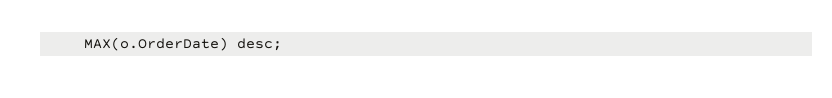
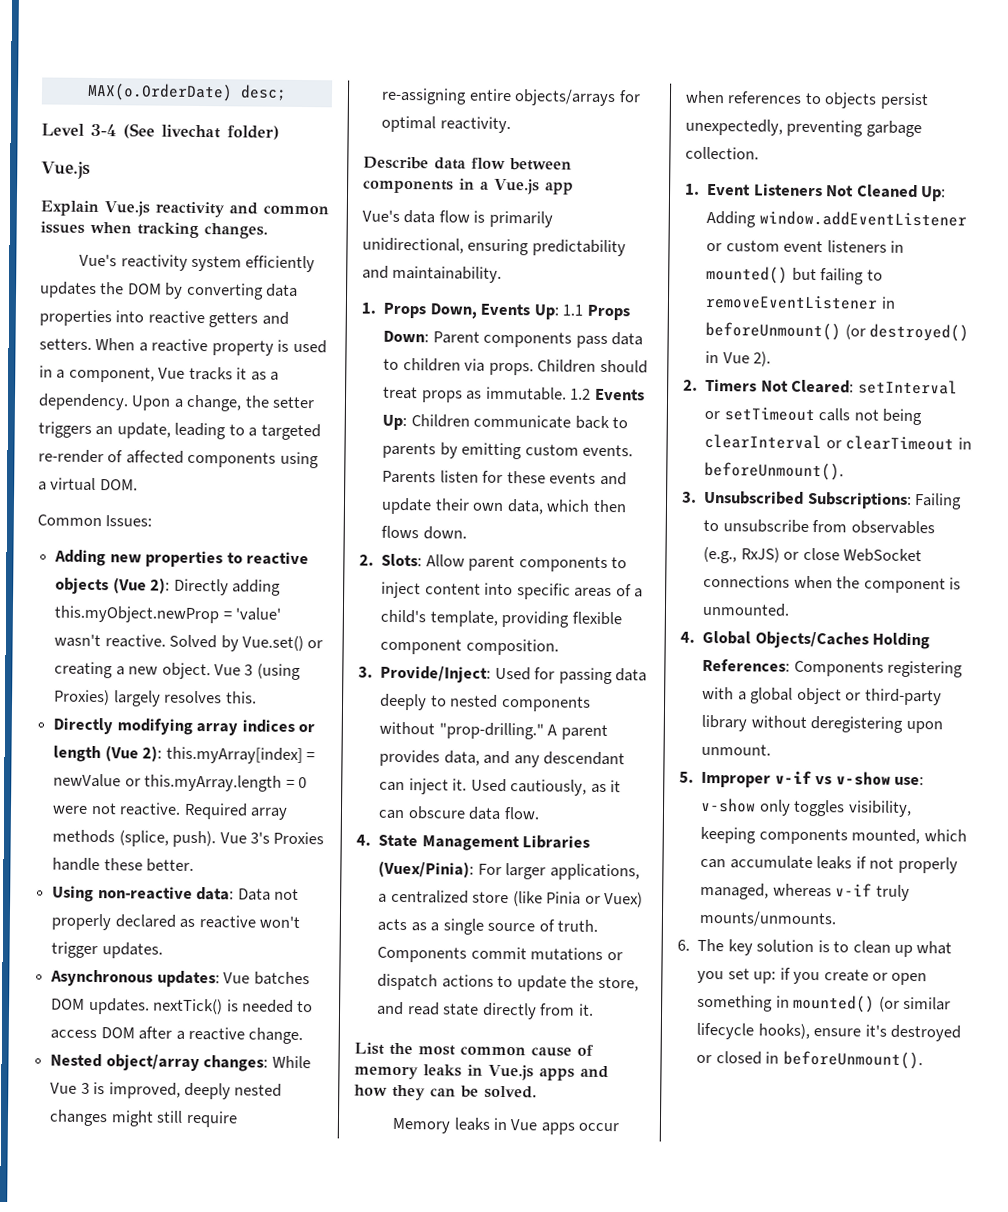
(282, 44) none -> [41,123,280,140] [41,161,91,179] [40,200,329,218] [40,221,268,239] [79,253,316,273] [39,281,299,300] [39,309,289,328] [39,337,327,356] [39,365,280,383] [38,393,316,412] [38,421,321,441] [38,449,319,469] [38,477,138,492] [37,514,153,527] [54,549,309,568] [55,577,281,596] [54,605,282,624] [54,633,324,652] [54,661,301,681] [54,689,257,707] [53,717,315,736] [53,745,315,765] [53,773,307,792] [52,802,288,820] [52,829,325,848] [52,857,195,872] [52,885,299,903] [51,913,300,931] [51,941,163,959] [50,969,310,988] [51,997,314,1015] [50,1026,304,1045] [50,1053,311,1072] [50,1082,283,1100] [49,1109,238,1128] [381,87,641,107] [381,115,511,134] [363,156,572,171] [363,178,574,195] [362,209,553,228] [362,237,626,257] [362,265,503,283] [361,302,630,321] [383,330,644,348] [383,357,648,376] [383,386,645,403] [382,414,629,431] [382,442,634,460] [382,470,627,486] [381,497,627,515] [381,525,467,540] [359,553,628,573] [381,581,643,600] [380,609,622,628] [380,638,559,656] [358,665,648,685] [379,693,591,712] [379,721,608,741] [379,749,626,768] [379,778,621,796] [378,806,540,820] [356,834,591,852] [378,860,640,881] [378,889,643,908] [377,918,598,935] [377,946,623,963] [377,973,639,992] [376,1001,594,1020] [354,1042,594,1057] [354,1064,609,1081] [354,1084,537,1101] [392,1117,620,1135] [685,90,929,110] [685,118,922,138] [685,146,759,160] [685,183,947,202] [706,210,967,228] [706,240,905,253] [706,265,883,285] [705,294,896,310] [705,321,970,342] [705,350,772,367] [683,378,958,395] [704,407,923,426] [704,433,972,451] [704,461,845,481] [682,490,963,510] [703,519,935,535] [703,546,923,564] [703,574,962,594] [702,602,791,617] [680,630,931,650] [702,658,964,678] [702,686,942,706] [701,714,943,734] [701,743,772,756] [679,770,925,788] [700,797,912,817] [700,826,967,845] [700,855,958,874] [700,882,910,901] [699,910,838,928] [677,938,953,958] [697,967,928,986] [697,994,952,1013] [696,1022,962,1042] [696,1050,923,1070] // Level 3-4 (See livechat folder) // Vue.js // Explain Vue.js reactivity and common issues when tracking changes. // Vue's reactivity system efficiently updates the DOM by converting data properties into reactive getters and setters. When a reactive property is used in a component, Vue tracks it as a dependency. Upon a change, the setter triggers an update, leading to a targeted re-render of affected components using a virtual DOM. // Common Issues: // Adding new properties to reactive objects (Vue 2): Directly adding this.myObject.newProp = 'value' wasn't reactive. Solved by Vue.set() or creating a new object. Vue 3 (using Proxies) largely resolves this. // Directly modifying array indices or length (Vue 2): this.myArray[index] = newValue or this.myArray.length = 0 were not reactive. Required array methods (splice, push). Vue 3's Proxies handle these better. // Using non-reactive data: Data not properly declared as reactive won't trigger updates. // Asynchronous updates: Vue batches DOM updates. nextTick() is needed to access DOM after a reactive change. // Nested object/array changes: While Vue 3 is improved, deeply nested changes might still require re-assigning entire objects/arrays for optimal reactivity. // Describe data flow between components in a Vue.js app // Vue's data flow is primarily unidirectional, ensuring predictability and maintainability. // 1. Props Down, Events Up: 1.1 Props Down: Parent components pass data to children via props. Children should treat props as immutable. 1.2 Events Up: Children communicate back to parents by emitting custom events. Parents listen for these events and update their own data, which then flows down. // 2. Slots: Allow parent components to inject content into specific areas of a child's template, providing flexible component composition. // 3. Provide/Inject: Used for passing data deeply to nested components without "prop-drilling." A parent provides data, and any descendant can inject it. Used cautiously, as it can obscure data flow. // 4. State Management Libraries (Vuex/Pinia): For larger applications, a centralized store (like Pinia or Vuex) acts as a single source of truth. Components commit mutations or dispatch actions to update the store, and read state directly from it. // List the most common cause of memory leaks in Vue.js apps and how they can be solved. // Memory leaks in Vue apps occur when references to objects persist unexpectedly, preventing garbage collection. // 1. Event Listeners Not Cleaned Up: Adding window.addEventListener or custom event listeners in mounted() but failing to removeEventListener in beforeUnmount() (or destroyed() in Vue 2). // 2. Timers Not Cleared: setInterval or setTimeout calls not being clearInterval or clearTimeout in beforeUnmount(). // 3. Unsubscribed Subscriptions: Failing to unsubscribe from observables (e.g., RxJS) or close WebSocket connections when the component is unmounted. // 4. Global Objects/Caches Holding References: Components registering with a global object or third-party library without deregistering upon unmount. // 5. Improper v-if vs v-show use: v-show only toggles visibility, keeping components mounted, which can accumulate leaks if not properly managed, whereas v-if truly mounts/unmounts. // 6. The key solution is to clean up what you set up: if you create or open something in mounted() (or similar lifecycle hooks), ensure it's destroyed or closed in beforeUnmount().

